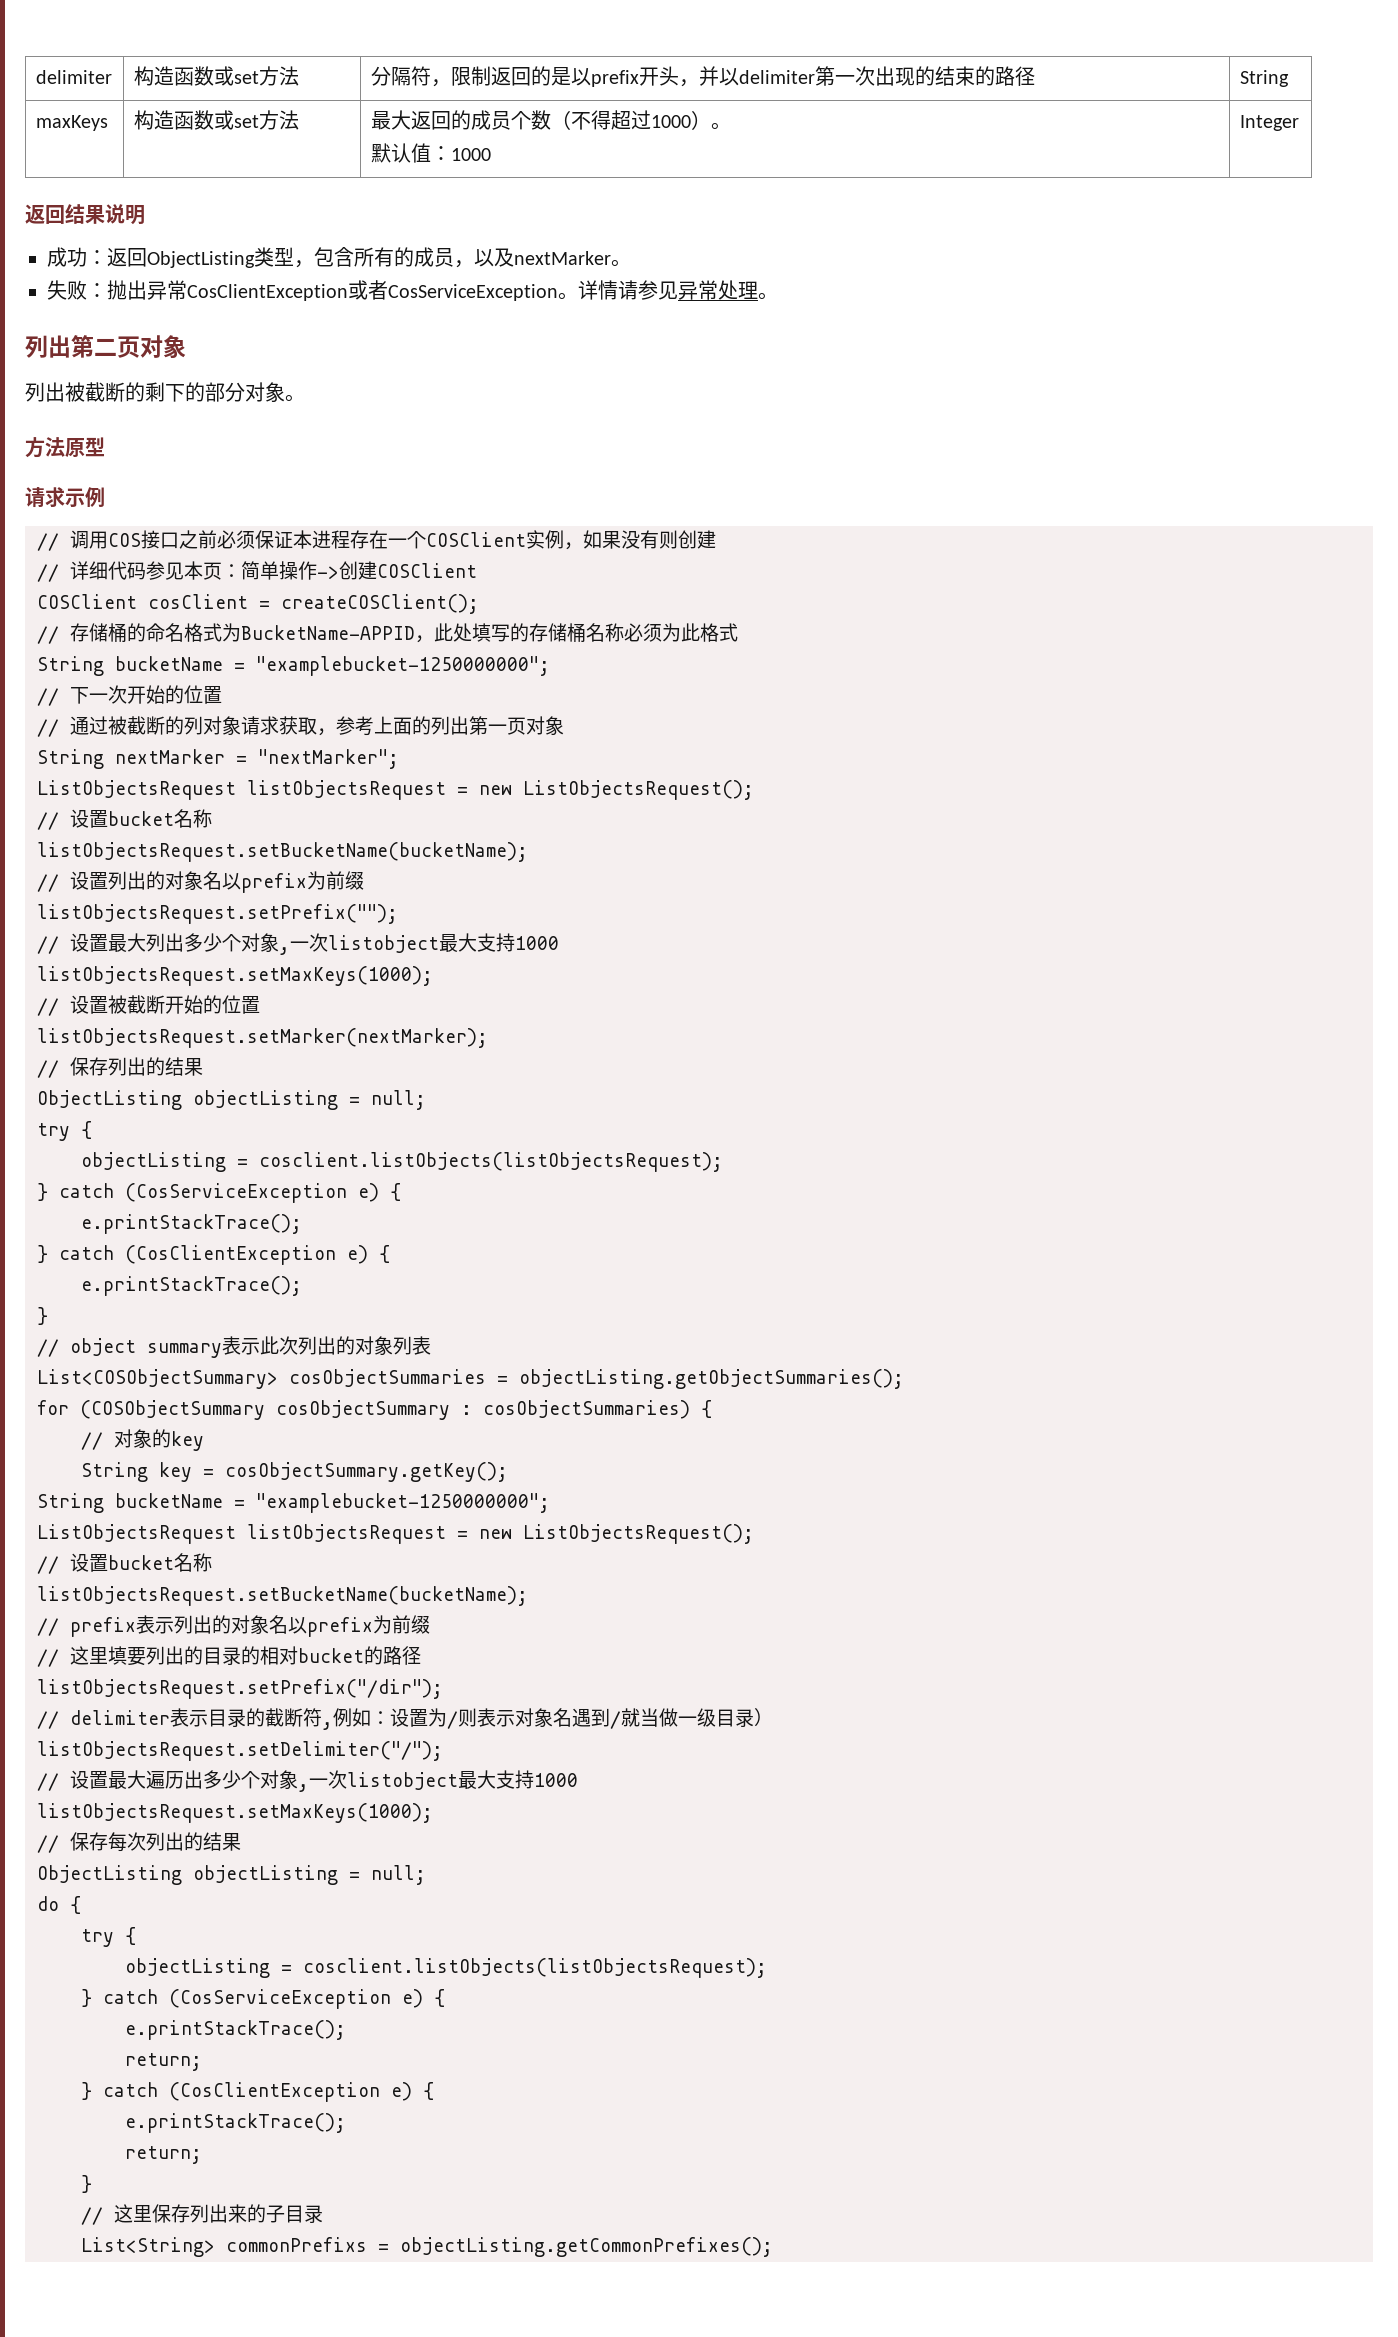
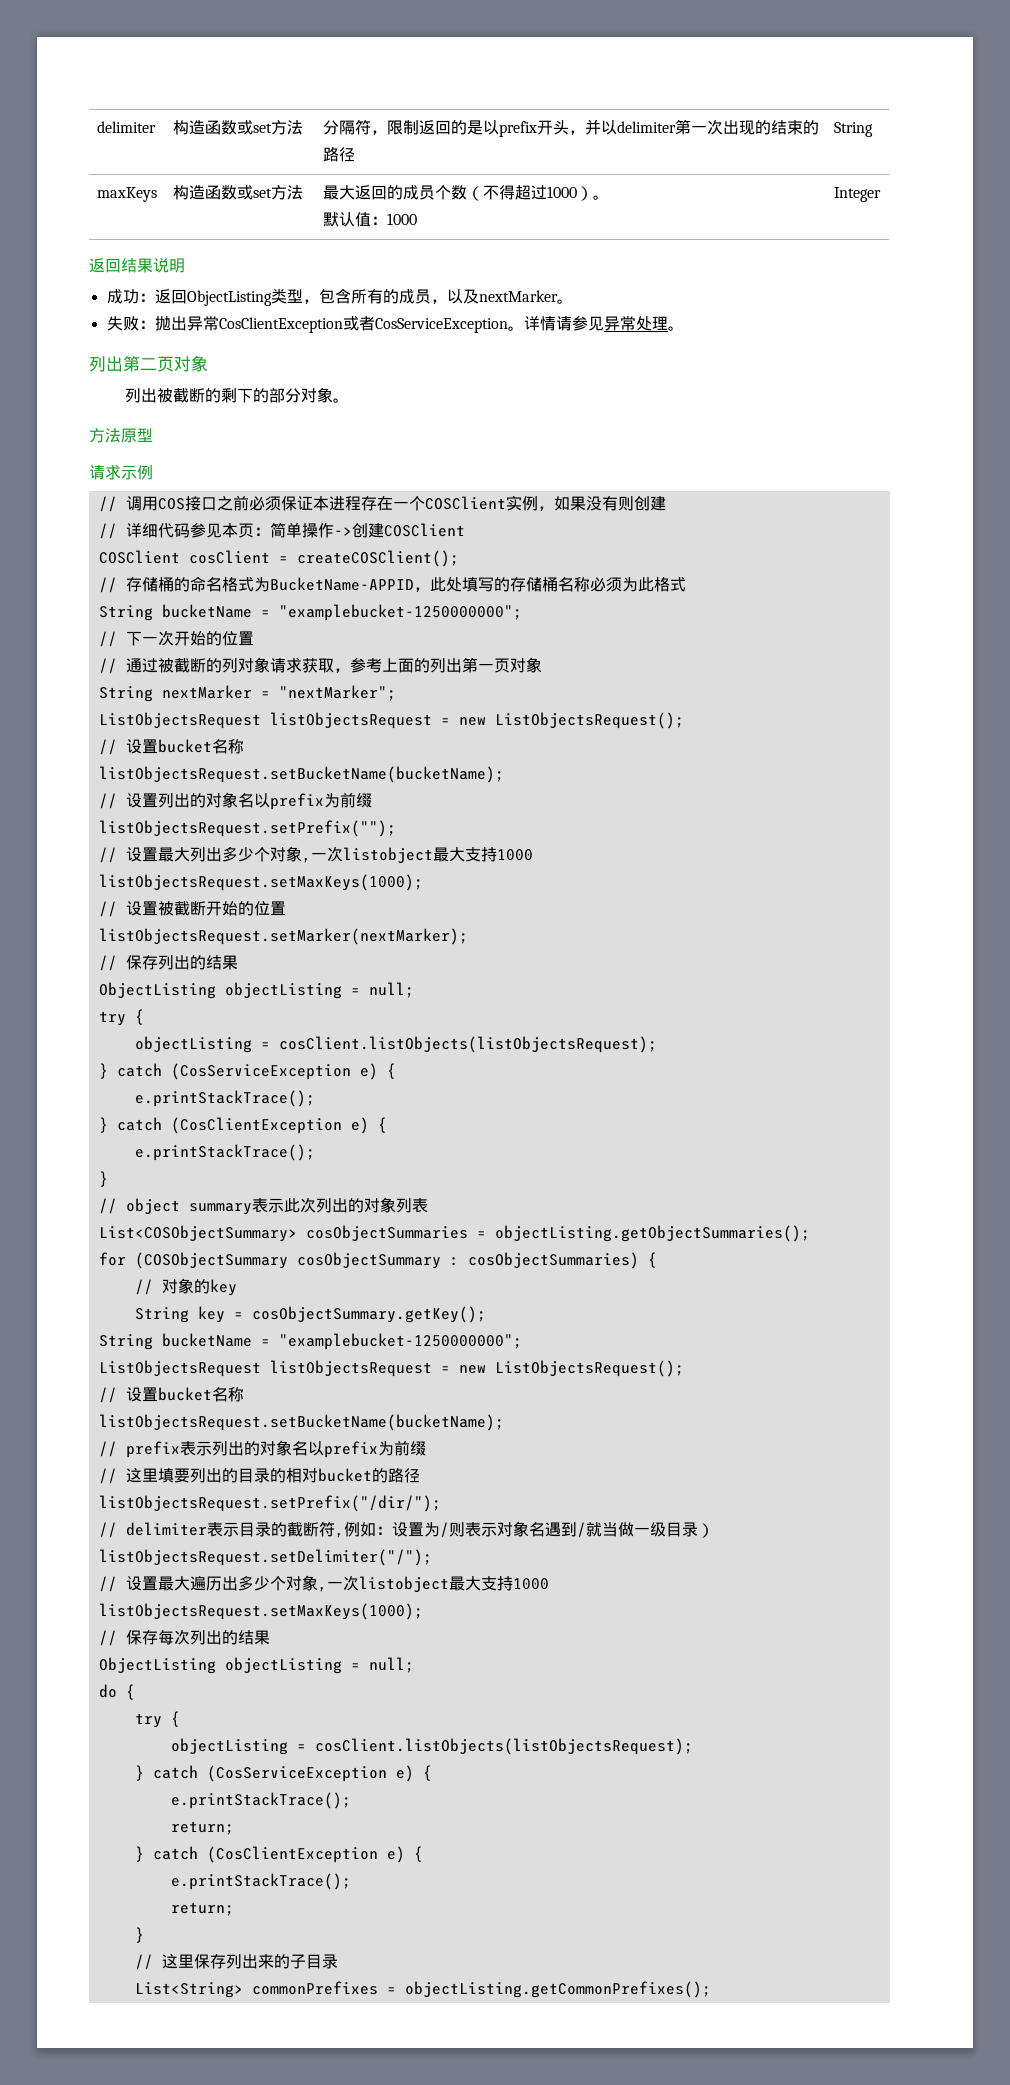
[259,1152,723,1172] cosclient.listObjects(listObjectsRequest); -> [278,1036,657,1053] cosClient.listObjects(listObjectsRequest);
[37,1679,443,1699] listObjectsRequest.setPrefix("/dir"); -> [98,1495,441,1512] listObjectsRequest.setPrefix("/dir/");
[303,1958,767,1978] cosclient.listObjects(listObjectsRequest); -> [314,1738,693,1755] cosClient.listObjects(listObjectsRequest);
[226,2237,367,2252] commonPrefixs -> [251,1981,378,1995] commonPrefixes

